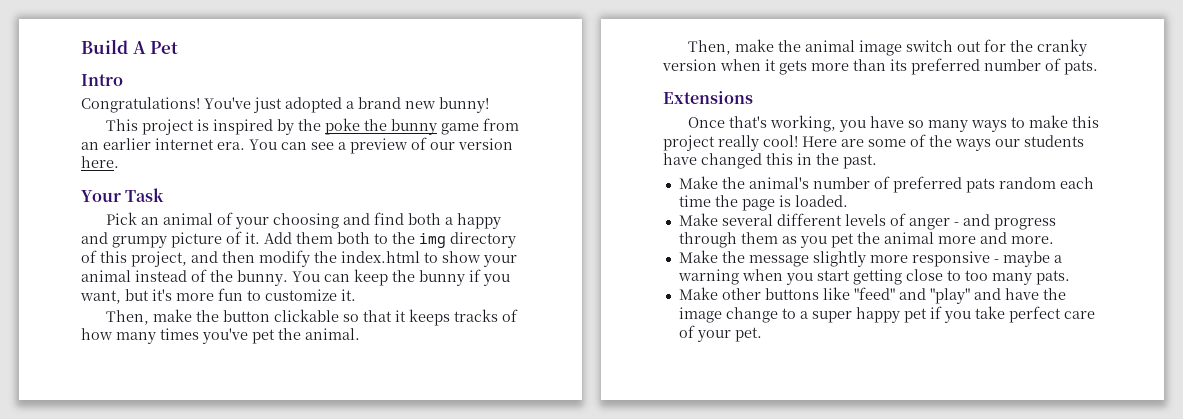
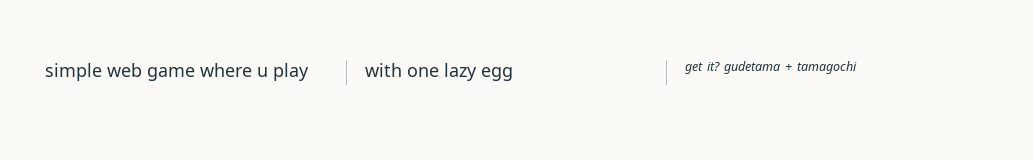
[81,39,179,54] [81,74,123,86] [81,97,489,113] [105,118,519,135] [81,137,513,154] [81,156,119,168] [81,188,165,202] [105,212,501,229] [81,231,516,248] [81,250,517,267] [81,269,510,286] [80,288,356,304] [105,309,518,326] [81,328,360,344] [687,39,1087,56] [662,58,1098,75] [663,91,753,104] [687,115,1099,132] [663,134,1084,151] [663,153,877,169] [678,176,1094,193] [678,195,848,211] [678,213,1056,230] [678,232,1054,248] [678,250,1062,267] [677,269,1070,285] [678,287,1066,304] [678,306,1095,323] [678,325,762,342] Build A Pet // Intro // Congratulations! You've just adopted a brand new bunny! // This project is inspired by the poke the bunny game from an earlier internet era. You can see a preview of our version here. // Your Task // Pick an animal of your choosing and find both a happy and grumpy picture of it. Add them both to the img directory of this project, and then modify the index.html to show your animal instead of the bunny. You can keep the bunny if you want, but it's more fun to customize it. // Then, make the button clickable so that it keeps tracks of how many times you've pet the animal. // Then, make the animal image switch out for the cranky version when it gets more than its preferred number of pats. // Extensions // Once that's working, you have so many ways to make this project really cool! Here are some of the ways our students have changed this in the past. // Make the animal's number of preferred pats random each time the page is loaded. // Make several different levels of anger - and progress through them as you pet the animal more and more. // Make the message slightly more responsive - maybe a warning when you start getting close to too many pats. // Make other buttons like "feed" and "play" and have the image change to a super happy pet if you take perfect care of your pet. -> [45,63,513,81] [685,61,857,74] simple web game where u play with one lazy egg // get it? gudetama + tamagochi

